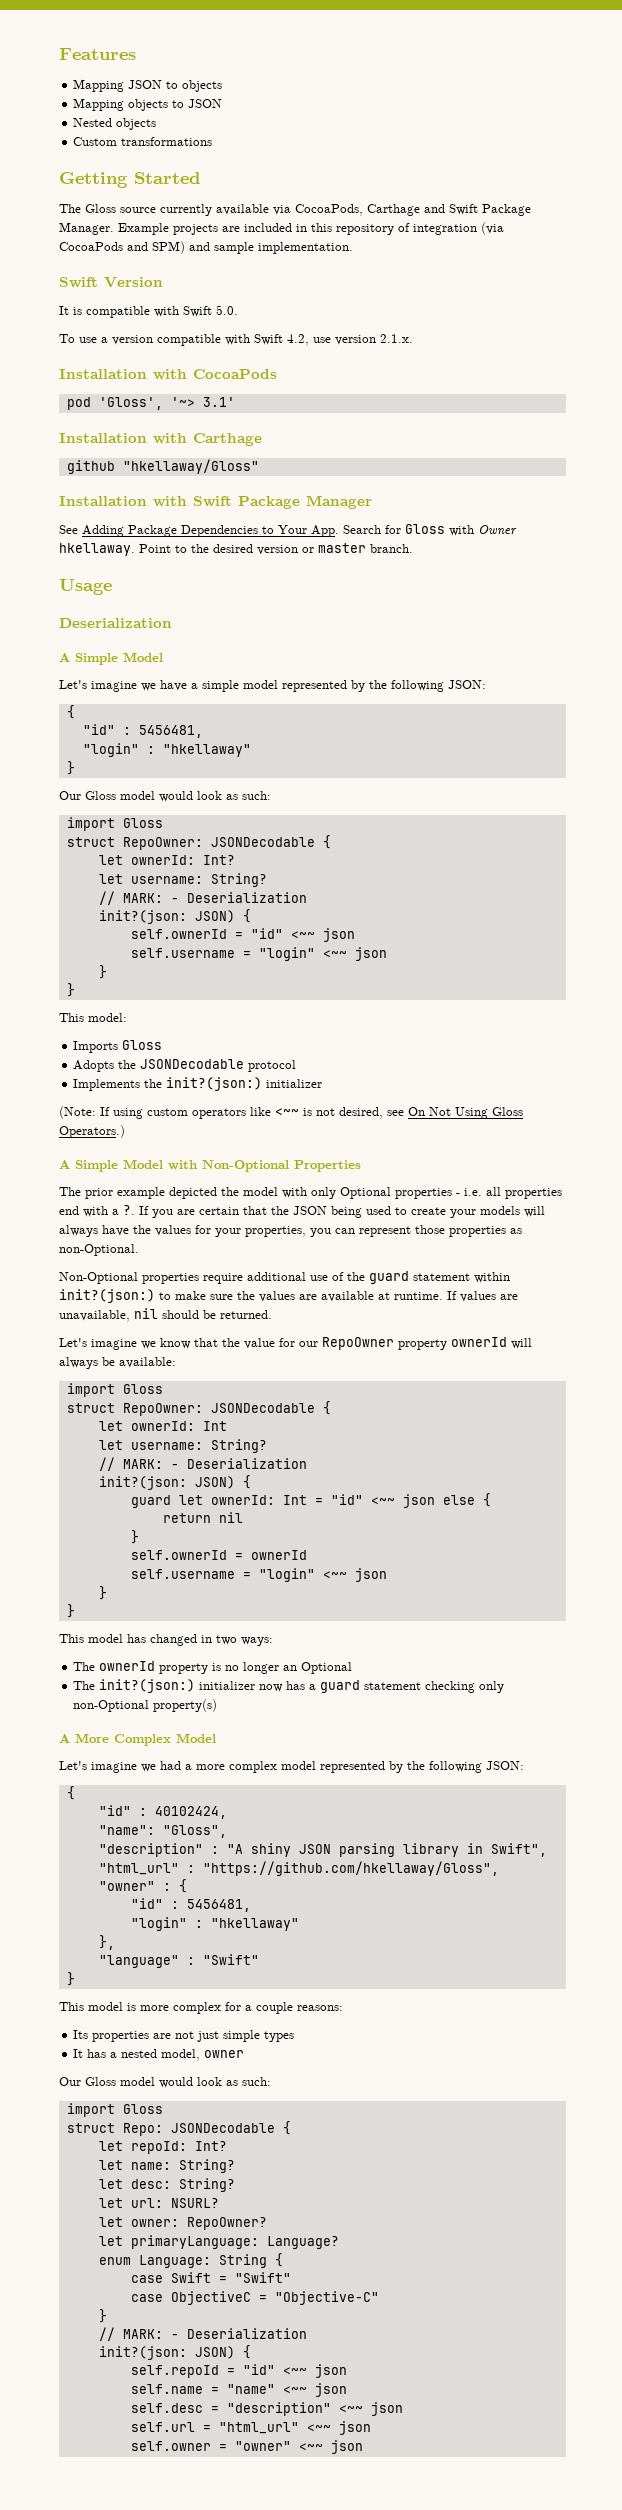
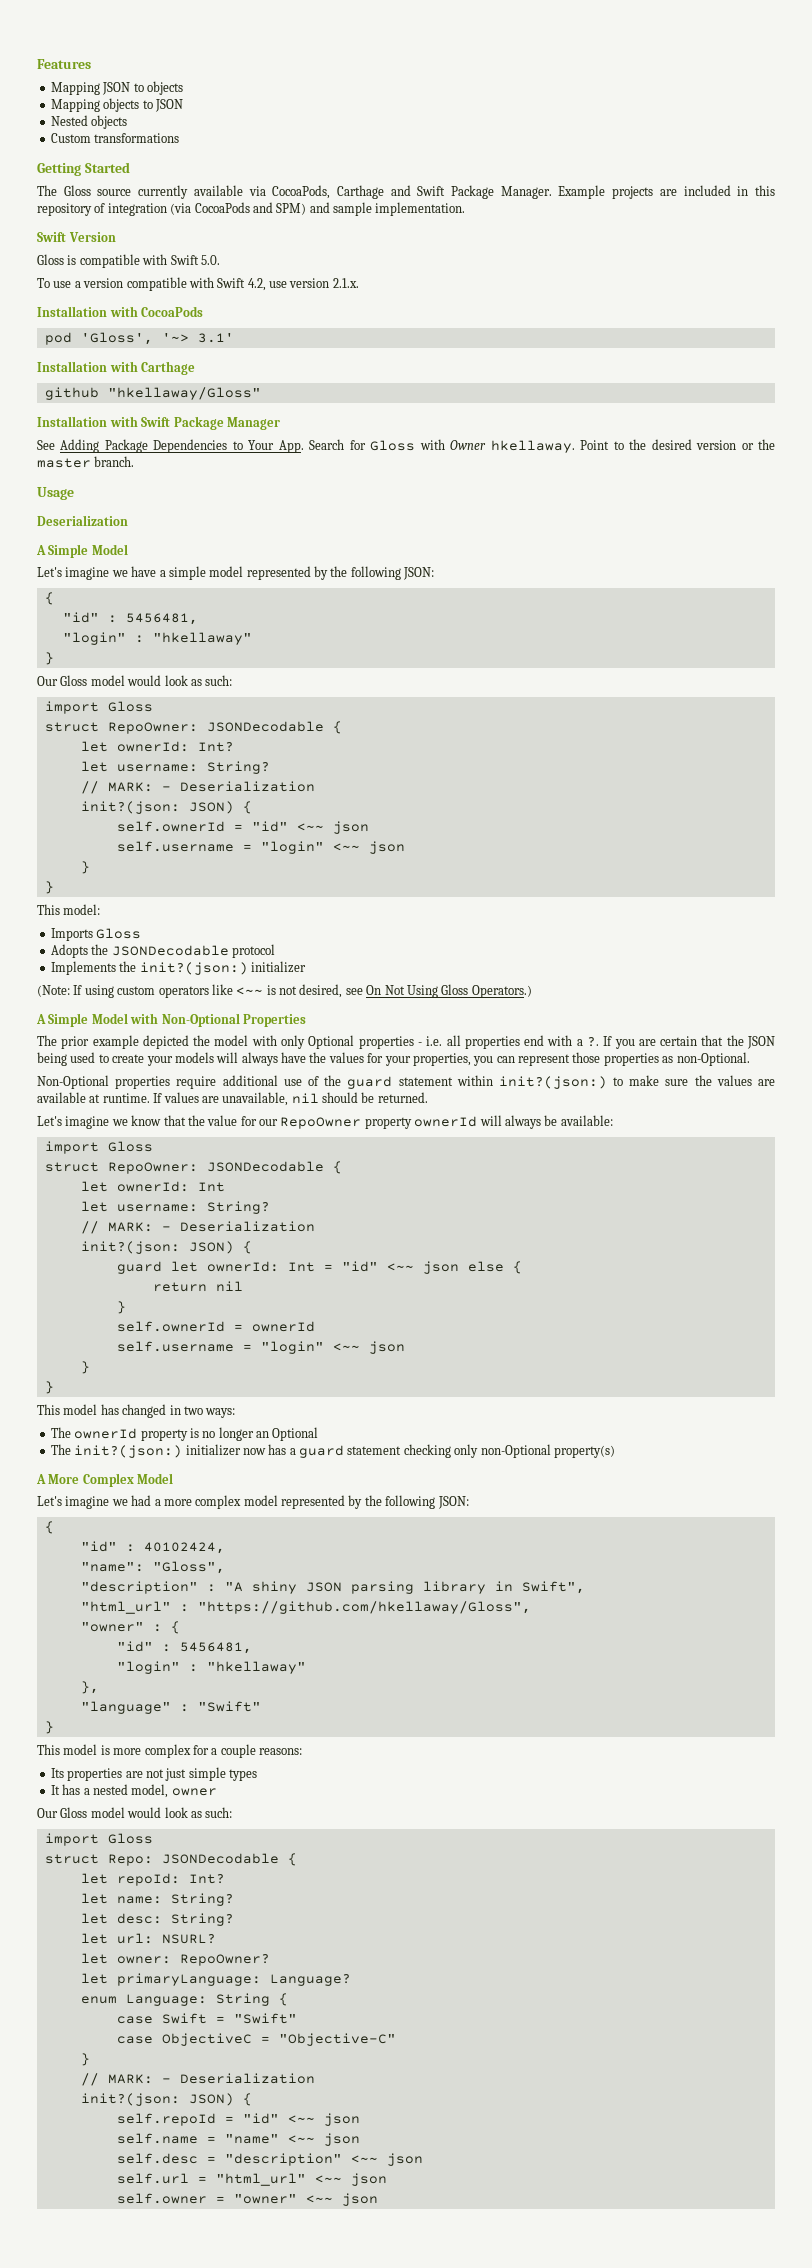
[59,306,69,315] It -> [37,254,64,265] Gloss
(314, 550) none -> [758,439,776,450] the

